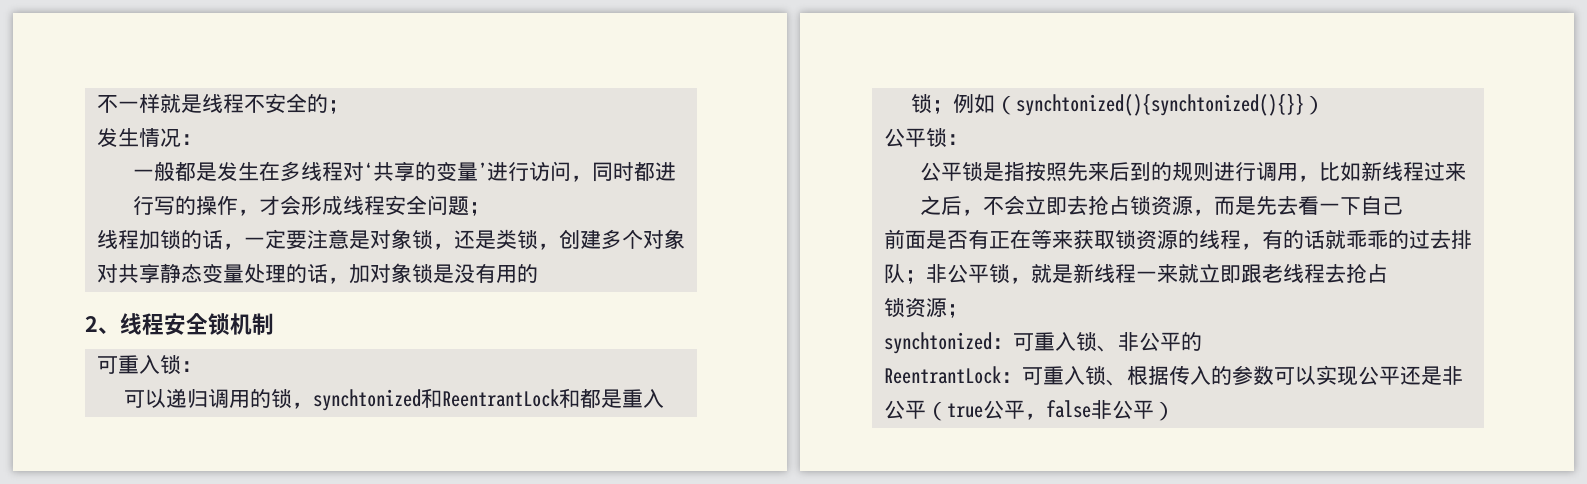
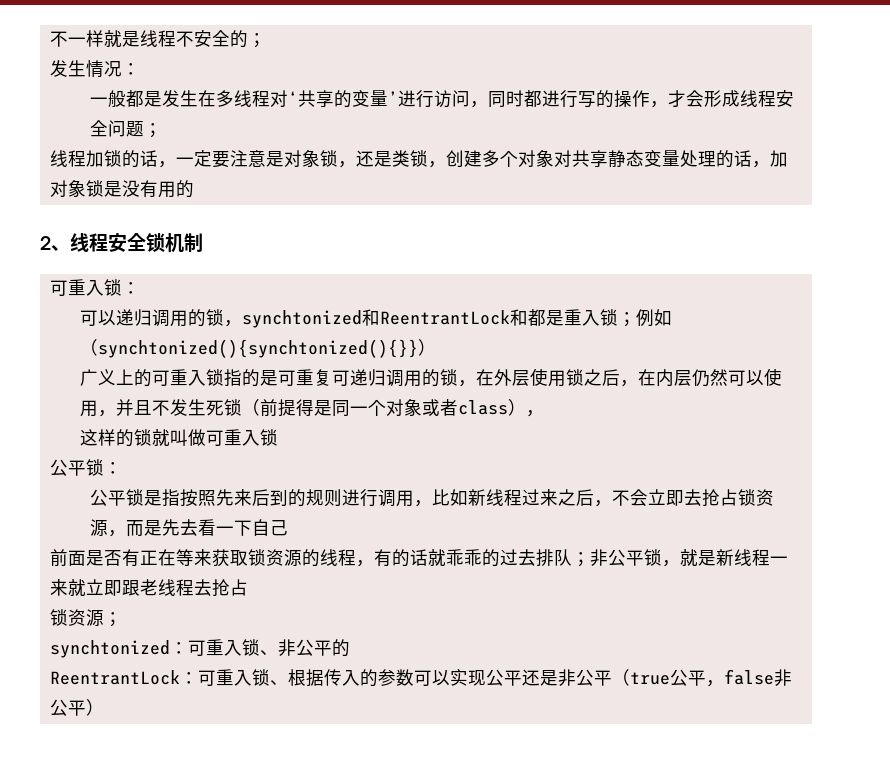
(1325, 105) none -> [80,368,783,387] [80,399,545,417] [80,429,279,447] // 广义上的可重入锁指的是可重复可递归调用的锁，在外层使用锁之后，在内层仍然可以使用，并且不发生死锁（前提得是同一个对象或者class）， // 这样的锁就叫做可重入锁

